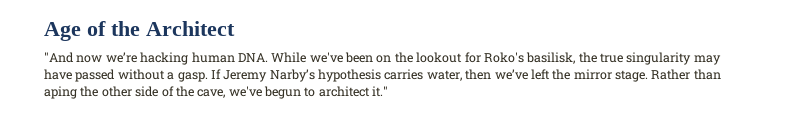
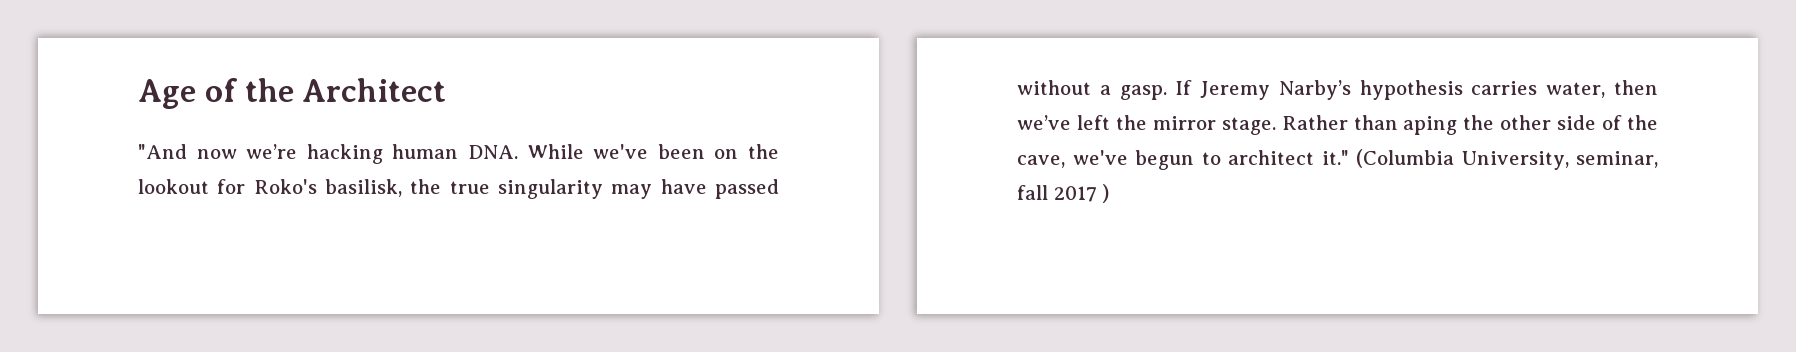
(389, 91) none -> [1355,149,1658,170] [1017,184,1110,203] (Columbia University, seminar, fall 2017 )

